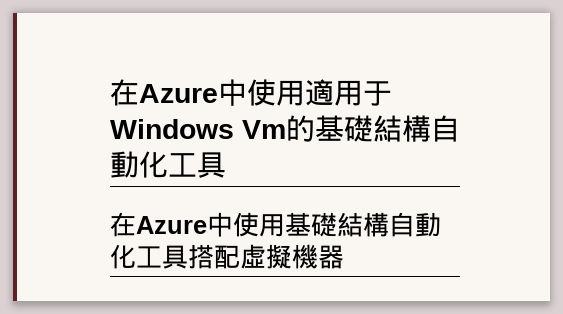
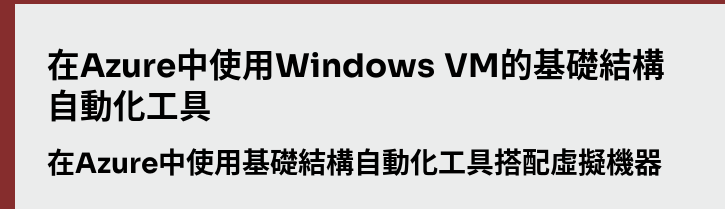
[110,79,392,106] [110,119,286,139] 在Azure中使用適用于Windows Vm -> [47,48,500,81] 在Azure中使用Windows VM

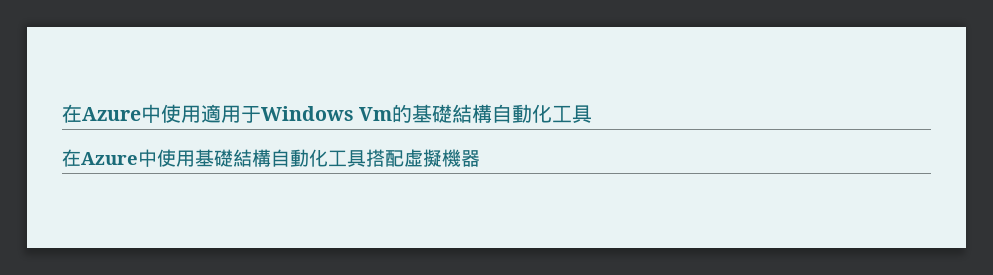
[47,48,500,81] 在Azure中使用Windows VM -> [62,104,393,123] 在Azure中使用適用于Windows Vm

